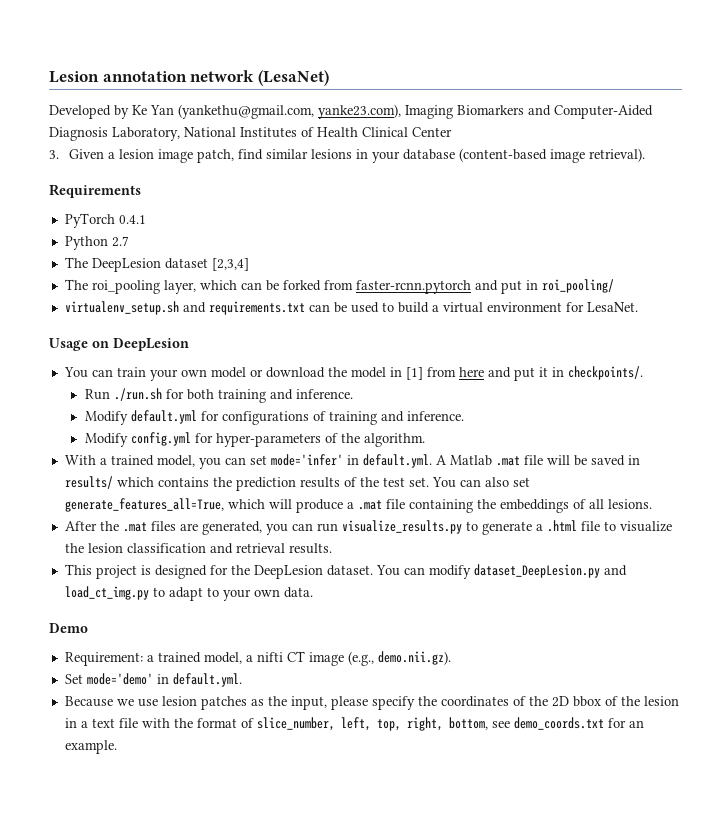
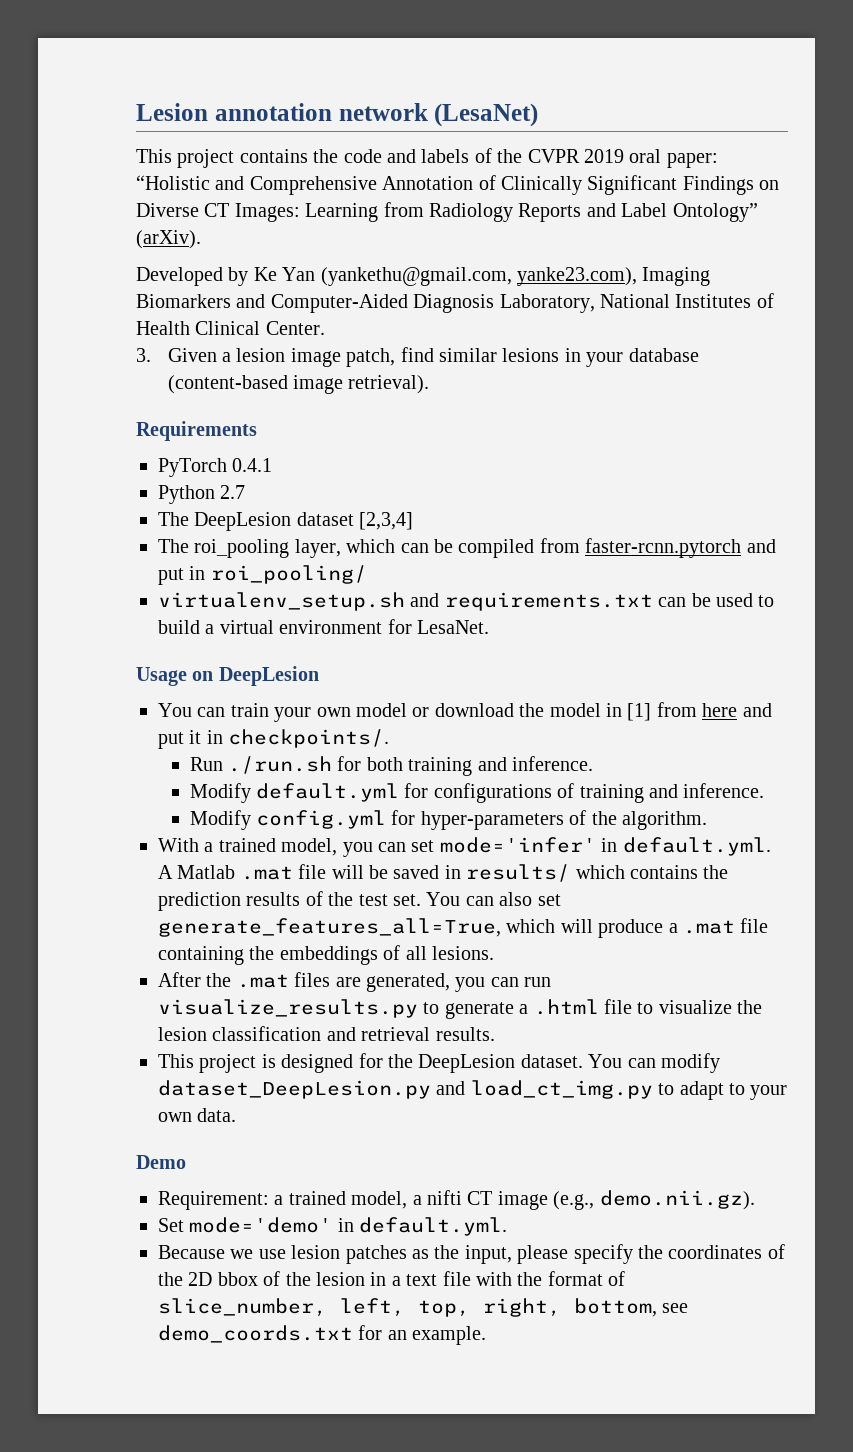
(329, 78) none -> [136,148,718,168] [136,175,780,195] [136,202,758,222] [136,230,201,249] // This project contains the code and labels of the CVPR 2019 oral paper: “Holistic and Comprehensive Annotation of Clinically Significant Findings on Diverse CT Images: Learning from Radiology Reports and Label Ontology” (arXiv).
[412,127,452,137] Center -> [265,321,325,335] Center.
[282,280,321,291] forked -> [458,539,535,558] compiled

